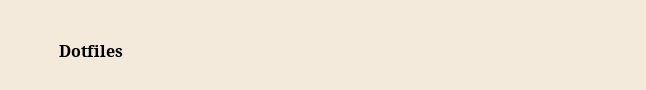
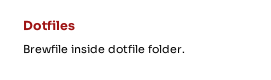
(123, 51) none -> [23,44,185,54] // Brewfile inside dotfile folder.

